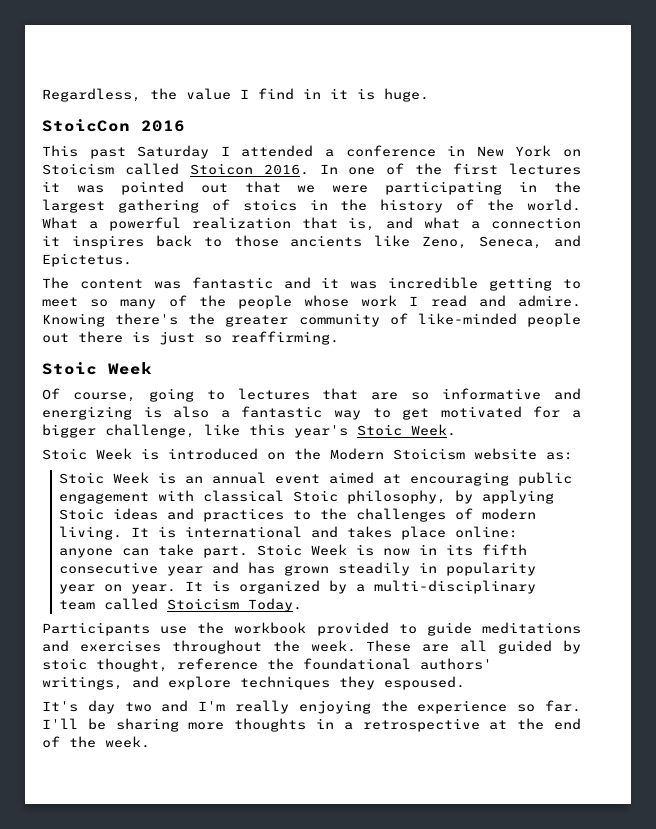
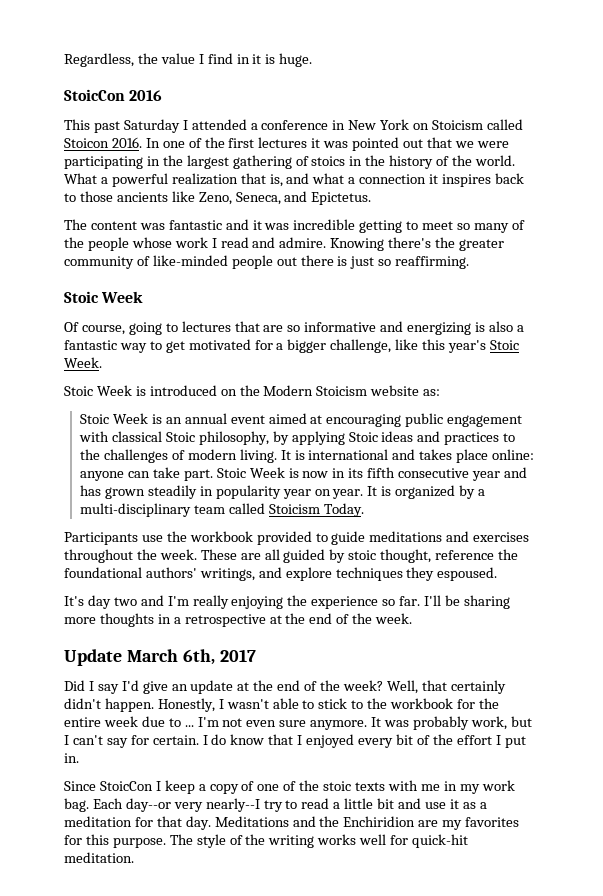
(150, 742) none -> [64,649,256,666] [64,680,506,694] [64,698,499,712] [64,716,532,730] [64,734,526,748] [64,753,79,763] [64,780,515,794] [64,798,487,812] [64,816,520,830] [64,834,469,848] [64,852,134,863] // Update March 6th, 2017 // Did I say I'd give an update at the end of the week? Well, that certainly didn't happen. Honestly, I wasn't able to stick to the workbook for the entire week due to ... I'm not even sure anymore. It was probably work, but I can't say for certain. I do know that I enjoyed every bit of the effort I put in. // Since StoicCon I keep a copy of one of the stoic texts with me in my work bag. Each day--or very nearly--I try to read a little bit and use it as a meditation for that day. Meditations and the Enchiridion are my favorites for this purpose. The style of the writing works well for quick-hit meditation.

